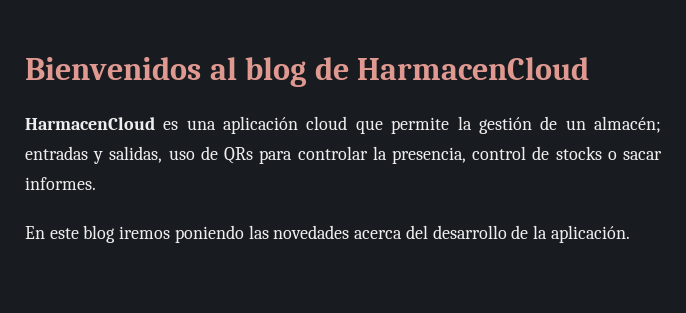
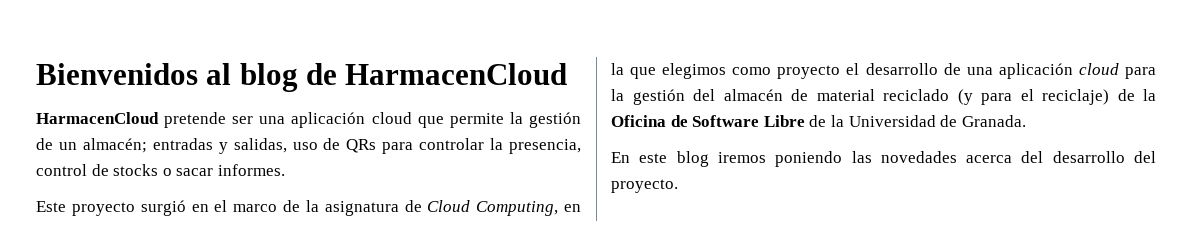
[163,121,179,130] es -> [164,112,254,128] pretende ser
(96, 183) none -> [36,200,581,216] [611,63,1156,79] [611,89,1156,105] [611,115,1026,127] // Este proyecto surgió en el marco de la asignatura de Cloud Computing, en la que elegimos como proyecto el desarrollo de una aplicación cloud para la gestión del almacén de material reciclado (y para el reciclaje) de la Oficina de Software Libre de la Universidad de Granada.
[511,225,630,243] de la aplicación. -> [1134,151,1156,163] [611,179,678,193] del proyecto.

